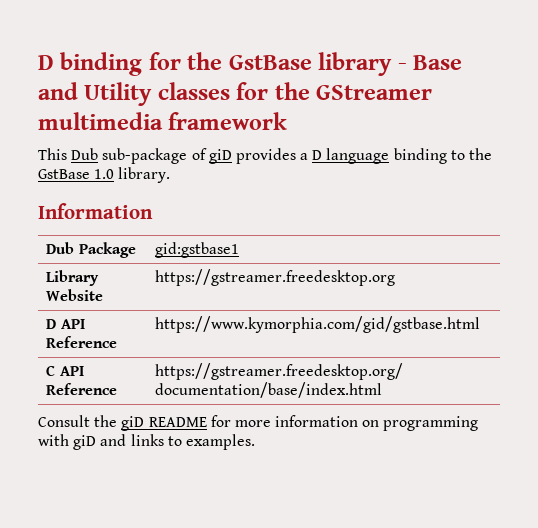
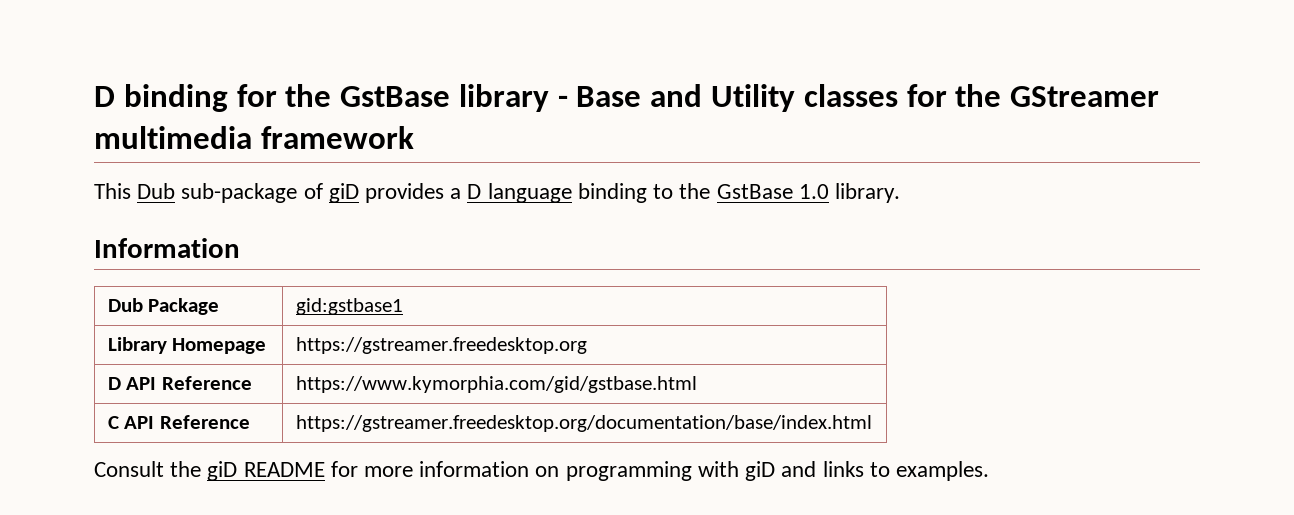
[46,289,104,301] Website -> [172,338,267,354] Homepage

